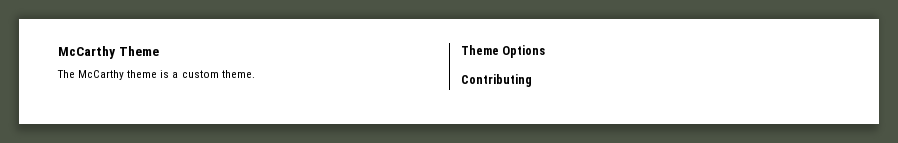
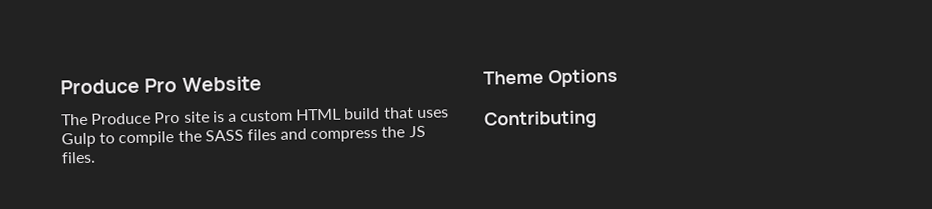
[58,46,159,59] [57,70,255,80] McCarthy Theme // The McCarthy theme is a custom theme. -> [60,76,262,95] [61,107,449,126] [61,125,426,148] [61,151,96,164] Produce Pro Website // The Produce Pro site is a custom HTML build that uses Gulp to compile the SASS files and compress the JS files.

